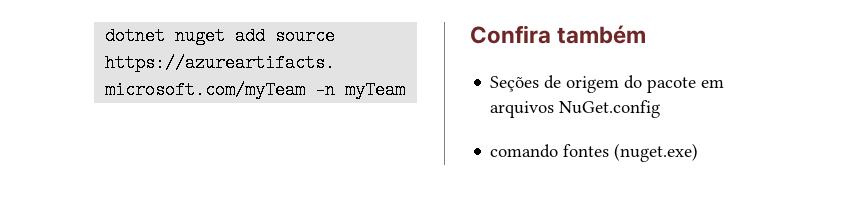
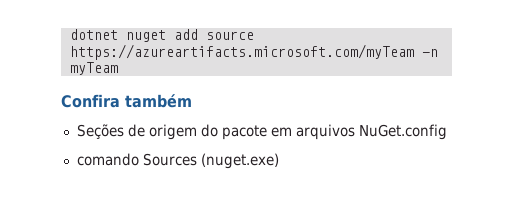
[563,144,610,157] fontes -> [142,153,197,166] Sources

